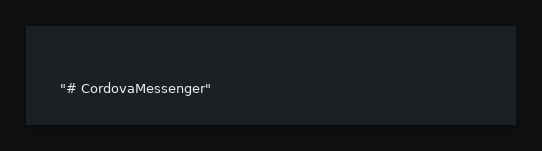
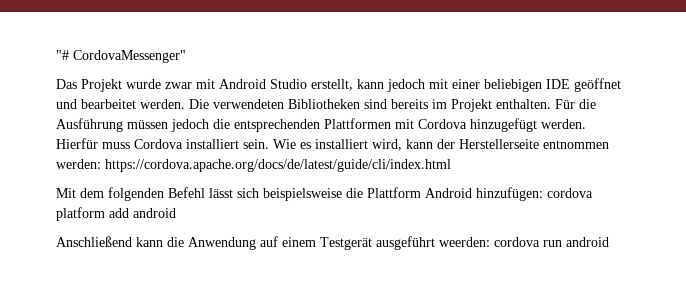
(211, 89) none -> [56,78,621,92] [56,99,596,112] [56,118,586,132] [56,138,609,151] [56,159,451,172] [56,187,593,201] [56,207,176,221] [56,236,609,250] // Das Projekt wurde zwar mit Android Studio erstellt, kann jedoch mit einer beliebigen IDE geöffnet und bearbeitet werden. Die verwendeten Bibliotheken sind bereits im Projekt enthalten. Für die Ausführung müssen jedoch die entsprechenden Plattformen mit Cordova hinzugefügt werden. Hierfür muss Cordova installiert sein. Wie es installiert wird, kann der Herstellerseite entnommen werden: https://cordova.apache.org/docs/de/latest/guide/cli/index.html // Mit dem folgenden Befehl lässt sich beispielsweise die Plattform Android hinzufügen: cordova platform add android // Anschließend kann die Anwendung auf einem Testgerät ausgeführt weerden: cordova run android

